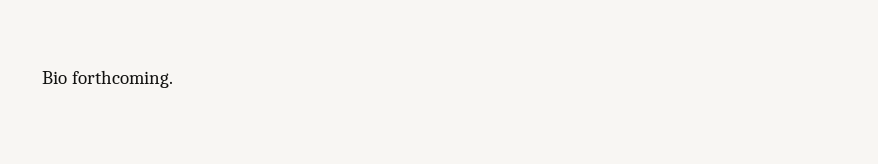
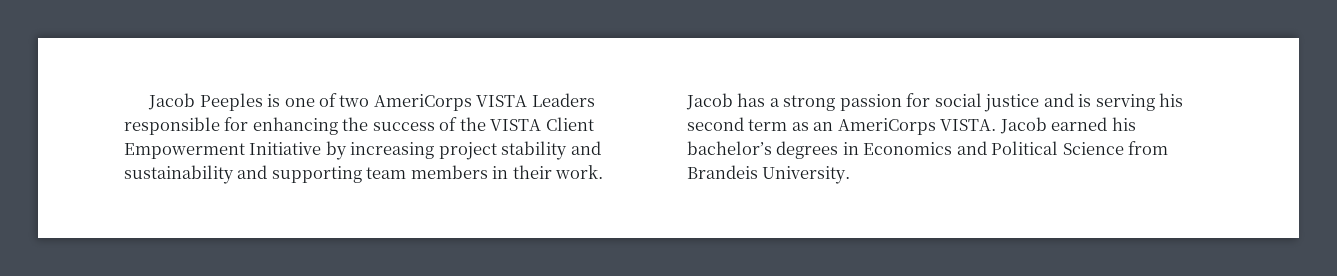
[42,70,174,88] Bio forthcoming. -> [148,93,595,111] [124,117,594,135] [124,141,601,160] [124,165,604,184] [686,93,1184,112] [687,117,1136,135] [687,141,1169,159] [687,165,851,184] Jacob Peeples is one of two AmeriCorps VISTA Leaders responsible for enhancing the success of the VISTA Client Empowerment Initiative by increasing project stability and sustainability and supporting team members in their work. Jacob has a strong passion for social justice and is serving his second term as an AmeriCorps VISTA. Jacob earned his bachelor’s degrees in Economics and Political Science from Brandeis University.

